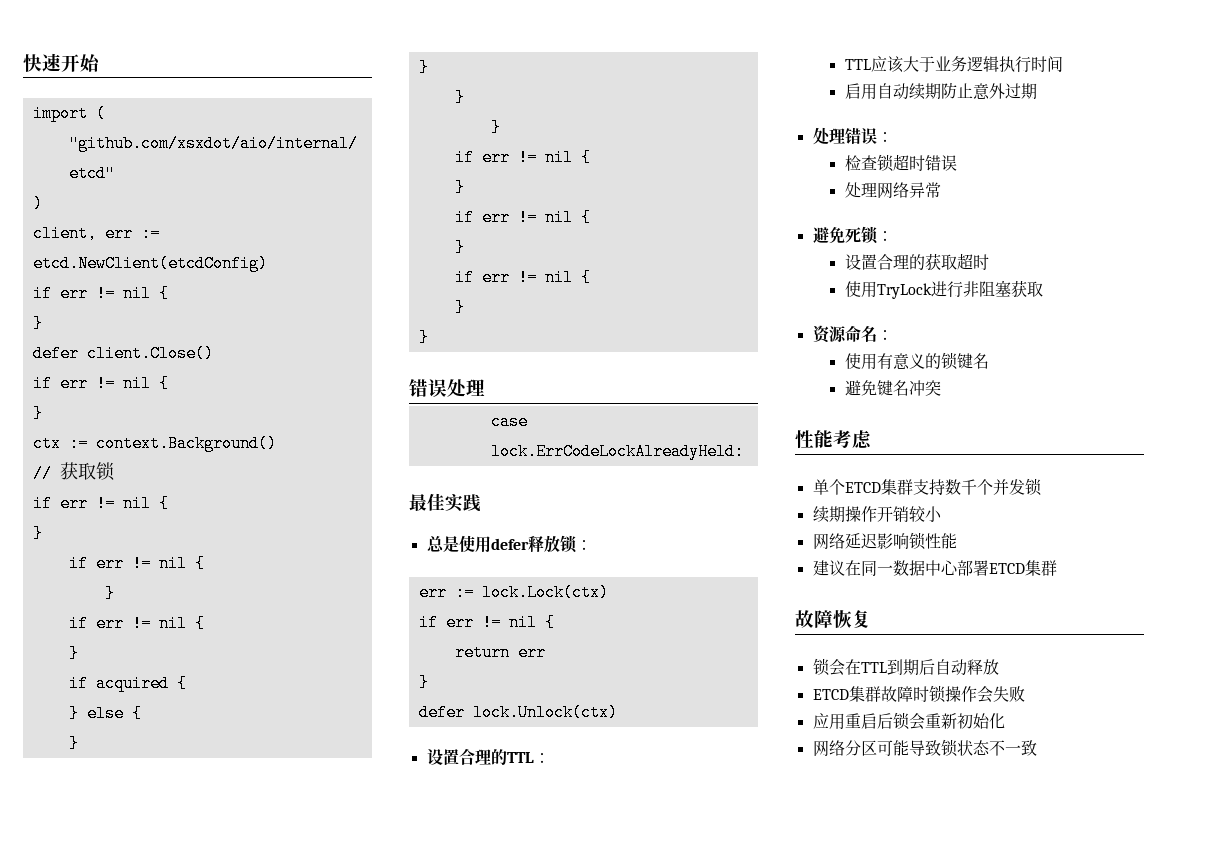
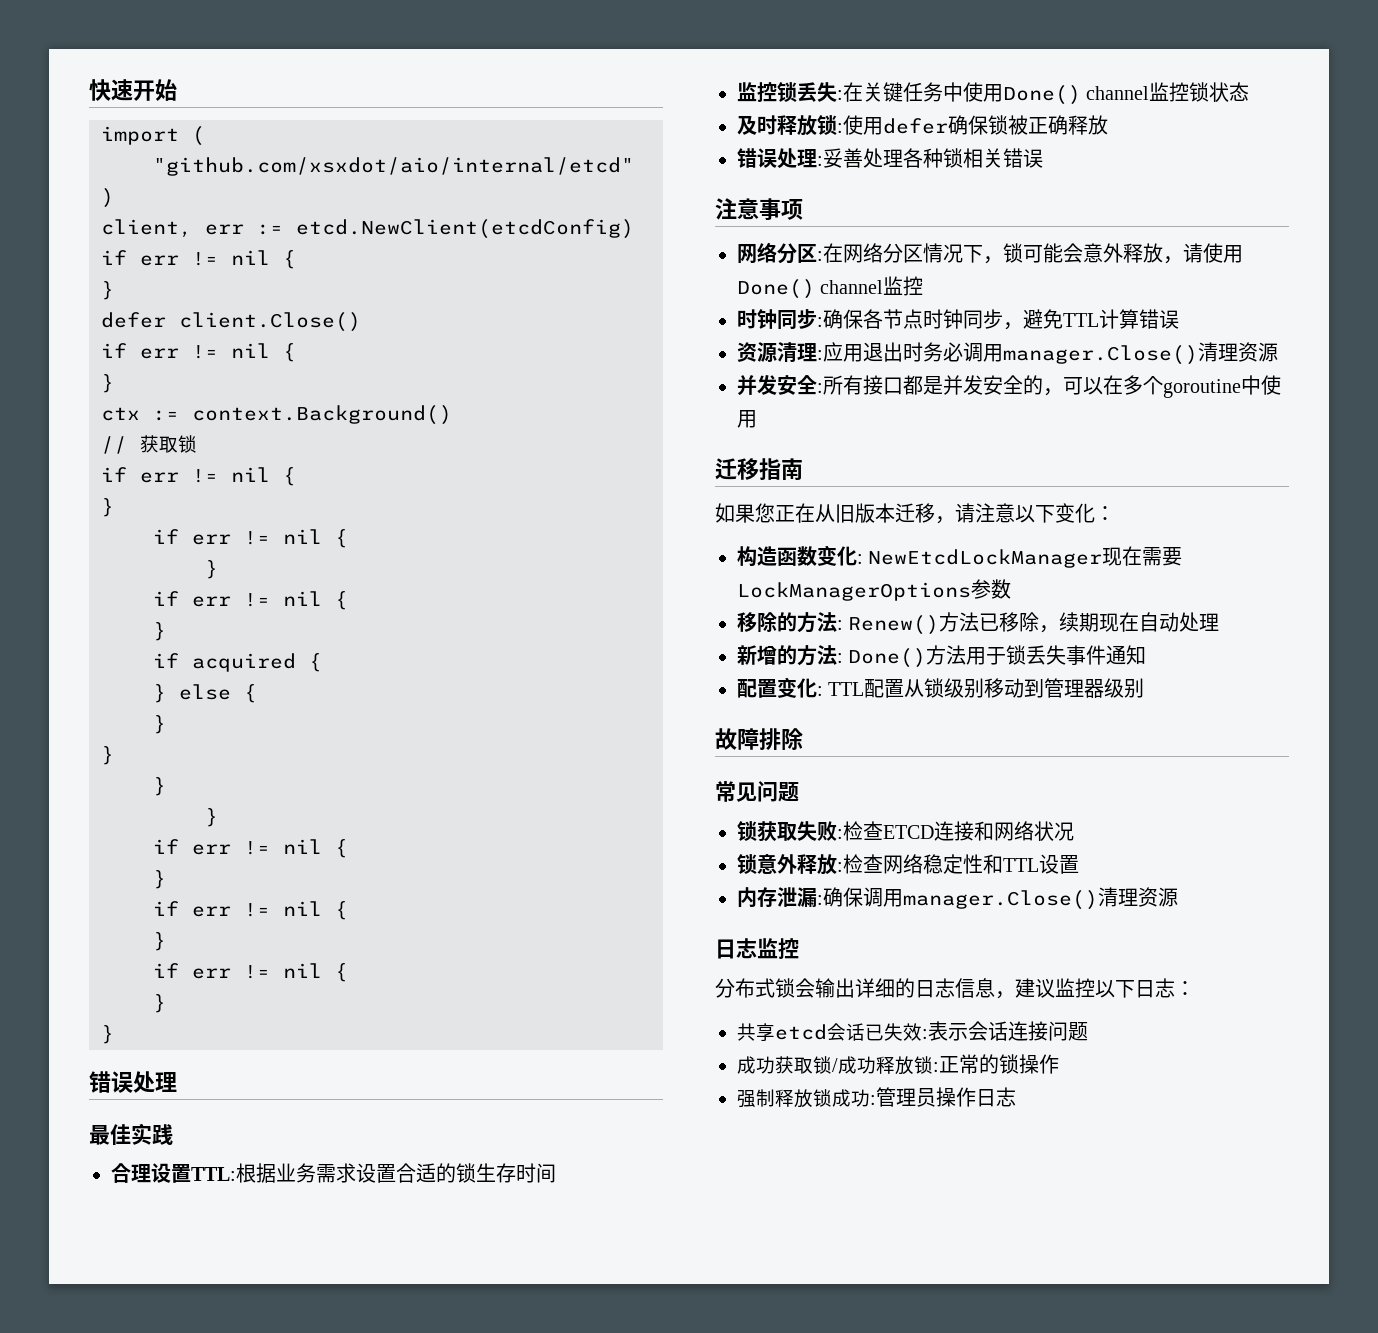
[490,413,528,430] [490,443,744,460] // case lock.ErrCodeLockAlreadyHeld: -> (177, 1082) none
[426,535,592,553] [418,584,609,601] [418,614,555,631] [454,644,546,661] [418,674,429,691] [418,704,618,721] [426,748,550,766] [844,56,1063,73] [844,82,1037,100] [812,127,893,145] [844,154,957,172] [844,182,941,199] [812,226,893,244] [844,253,989,270] [844,280,1043,299] [812,325,893,343] [844,352,989,370] [844,380,941,396] [795,430,872,449] [812,478,1042,496] [812,506,942,523] [812,532,957,550] [812,560,1057,576] [795,610,871,628] [812,658,999,676] [812,685,1025,703] [812,712,1005,730] [812,739,1037,757] 总是使用defer释放锁： // err := lock.Lock(ctx) // if err != nil { // return err // } // defer lock.Unlock(ctx) // 设置合理的TTL： // TTL应该大于业务逻辑执行时间 // 启用自动续期防止意外过期 // 处理错误： // 检查锁超时错误 // 处理网络异常 // 避免死锁： // 设置合理的获取超时 // 使用TryLock进行非阻塞获取 // 资源命名： // 使用有意义的锁键名 // 避免键名冲突 // 性能考虑 // 单个ETCD集群支持数千个并发锁 // 续期操作开销较小 // 网络延迟影响锁性能 // 建议在同一数据中心部署ETCD集群 // 故障恢复 // 锁会在TTL到期后自动释放 // ETCD集群故障时锁操作会失败 // 应用重启后锁会重新初始化 // 网络分区可能导致锁状态不一致 -> [111,1163,556,1183] [737,82,1250,105] [737,115,1108,136] [737,148,1043,169] [715,198,803,220] [737,242,1243,264] [737,276,924,299] [737,309,1179,330] [737,342,1278,365] [737,375,1281,398] [737,410,757,428] [715,458,803,480] [715,503,1115,524] [737,545,1183,568] [737,579,1011,601] [737,612,1220,635] [737,645,1147,668] [737,677,1145,698] [715,728,803,750] [715,781,799,802] [737,821,1074,842] [737,854,1079,875] [737,887,1178,910] [715,938,799,959] [715,978,1195,999] [737,1021,1088,1042] [737,1054,1059,1075] [737,1087,1016,1108] 合理设置TTL:根据业务需求设置合适的锁生存时间 // 监控锁丢失:在关键任务中使用Done() channel监控锁状态 // 及时释放锁:使用defer确保锁被正确释放 // 错误处理:妥善处理各种锁相关错误 // 注意事项 // 网络分区:在网络分区情况下，锁可能会意外释放，请使用Done() channel监控 // 时钟同步:确保各节点时钟同步，避免TTL计算错误 // 资源清理:应用退出时务必调用manager.Close()清理资源 // 并发安全:所有接口都是并发安全的，可以在多个goroutine中使用 // 迁移指南 // 如果您正在从旧版本迁移，请注意以下变化： // 构造函数变化: NewEtcdLockManager现在需要LockManagerOptions参数 // 移除的方法: Renew()方法已移除，续期现在自动处理 // 新增的方法: Done()方法用于锁丢失事件通知 // 配置变化: TTL配置从锁级别移动到管理器级别 // 故障排除 // 常见问题 // 锁获取失败:检查ETCD连接和网络状况 // 锁意外释放:检查网络稳定性和TTL设置 // 内存泄漏:确保调用manager.Close()清理资源 // 日志监控 // 分布式锁会输出详细的日志信息，建议监控以下日志： // 共享etcd会话已失效:表示会话连接问题 // 成功获取锁/成功释放锁:正常的锁操作 // 强制释放锁成功:管理员操作日志

